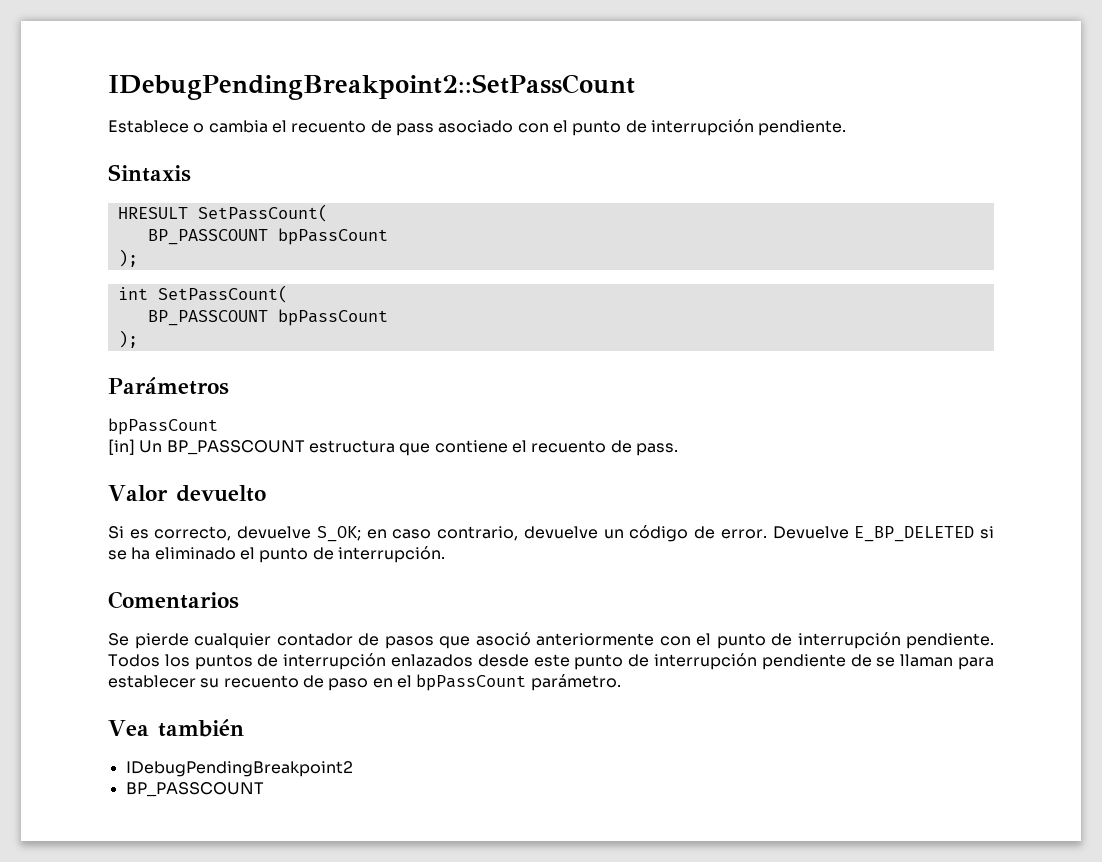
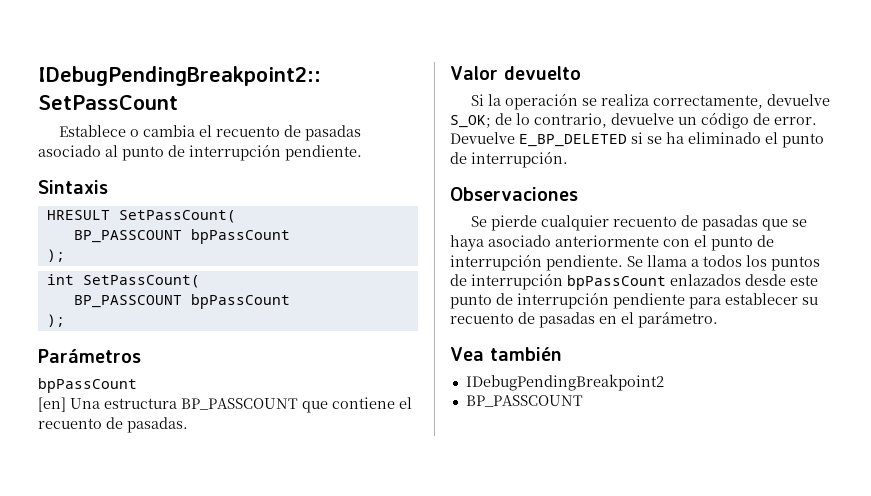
[395,120,568,136] pass asociado con el -> [304,125,361,141] [38,145,118,157] pasadas asociado al
[108,439,395,455] [in] Un BP_PASSCOUNT estructura -> [38,397,298,412] [en] Una estructura BP_PASSCOUNT
[635,443,678,456] pass. -> [127,417,188,433] pasadas.
[129,526,432,542] es correcto, devuelve S_OK; en caso -> [487,93,830,110] [450,113,530,128] la operación se realiza correctamente, devuelve S_OK; de lo
[108,591,239,609] Comentarios -> [450,187,578,201] Observaciones
[276,632,531,649] contador de pasos que asoció -> [612,215,807,231] [450,235,551,251] recuento de pasadas que se haya asociado
[108,654,160,667] Todos -> [627,255,742,267] Se llama a todos
(387, 661) none -> [567,275,666,290] bpPassCount
[850,654,954,667] de se llaman -> (685, 301) none
[328,678,369,691] paso -> [539,312,595,328] pasadas
[416,674,527,691] bpPassCount -> (634, 318) none

